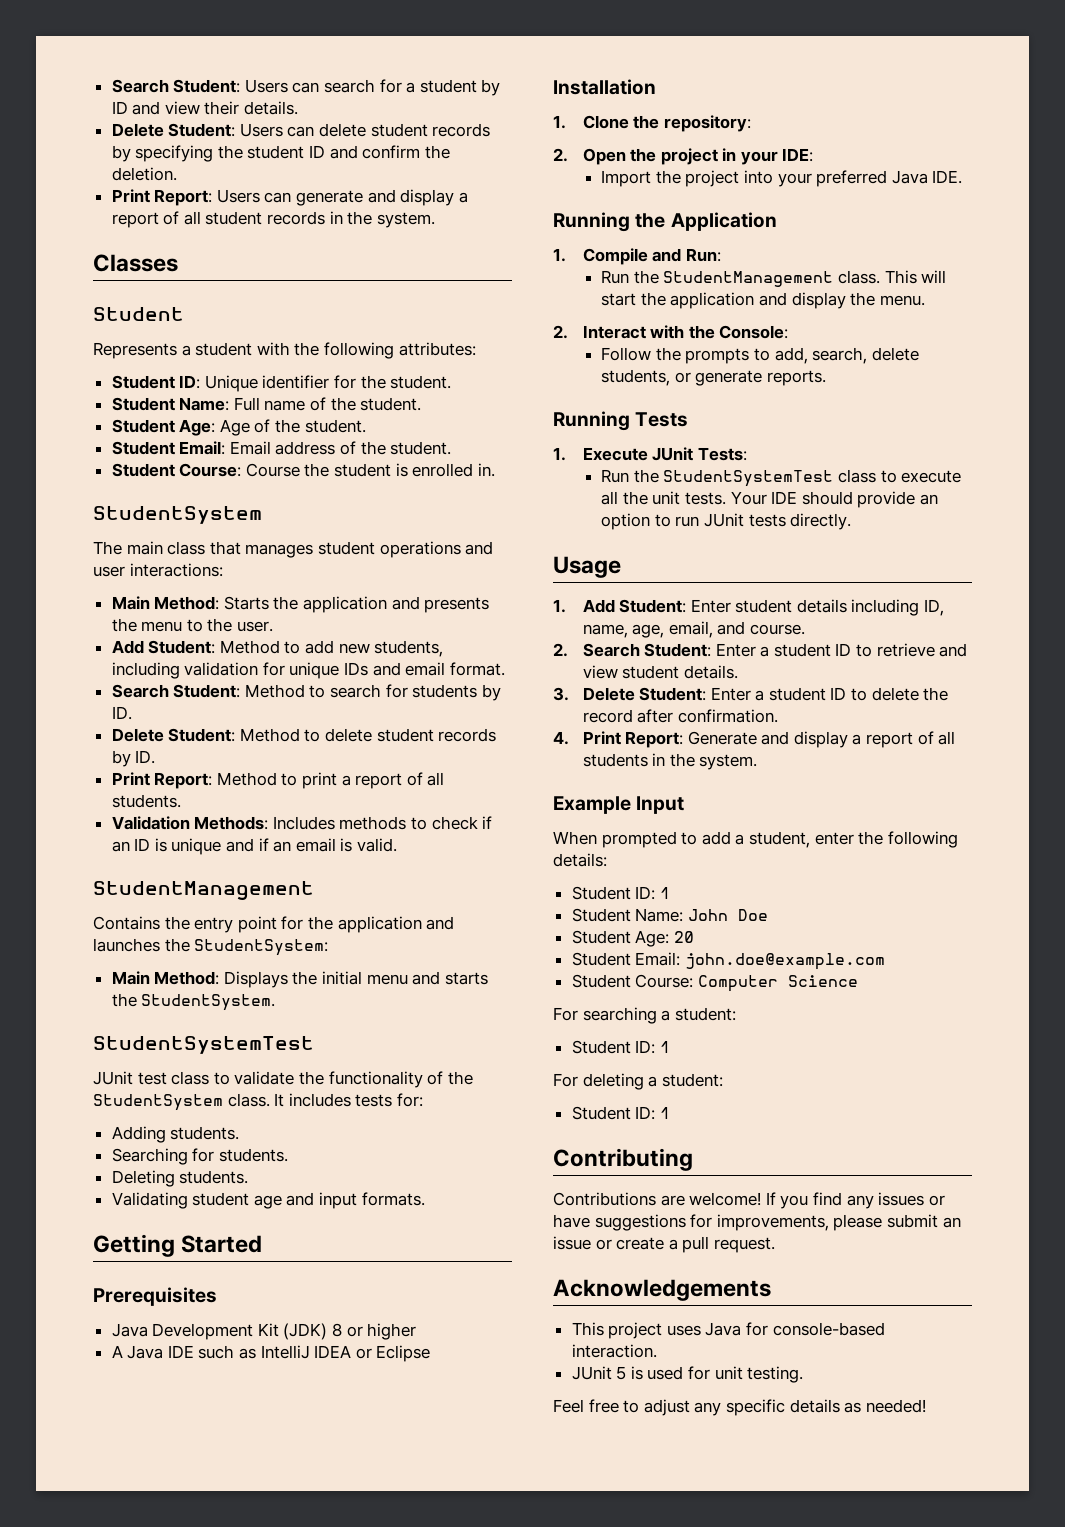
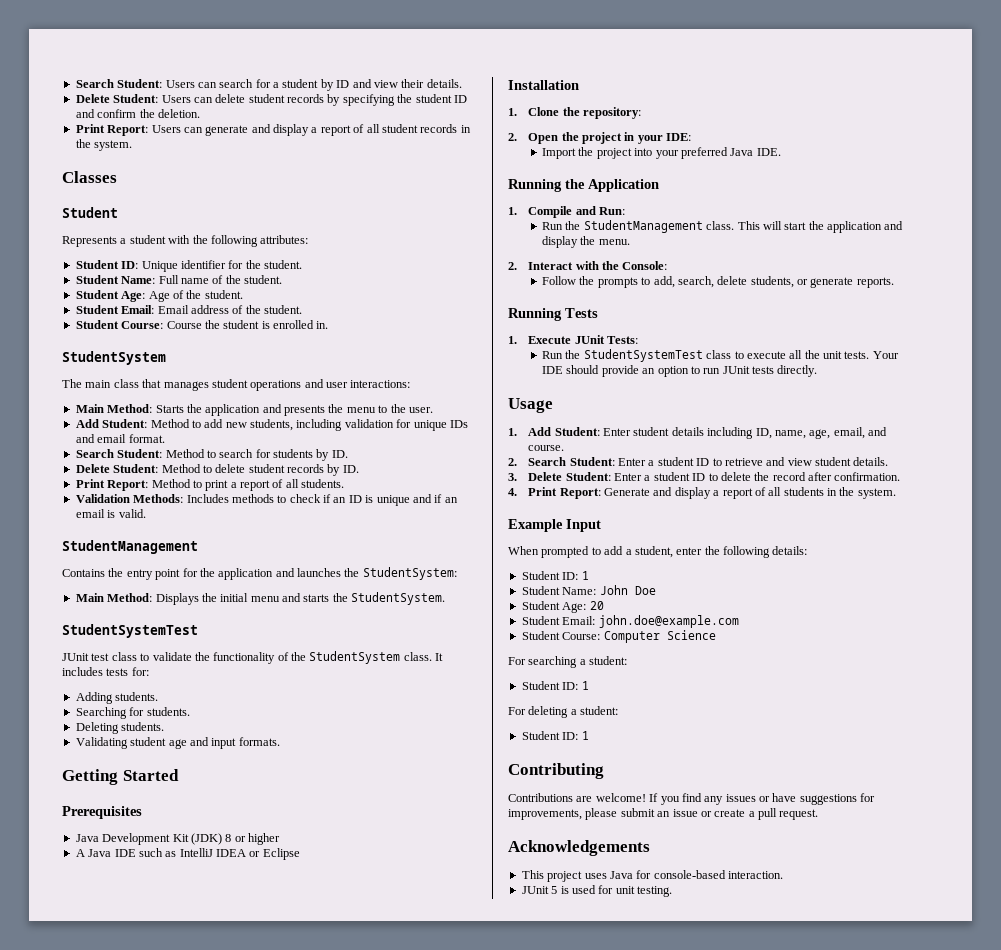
[553,1399,926,1416] // Feel free to adjust any specific details as needed! -> (672, 891) none

